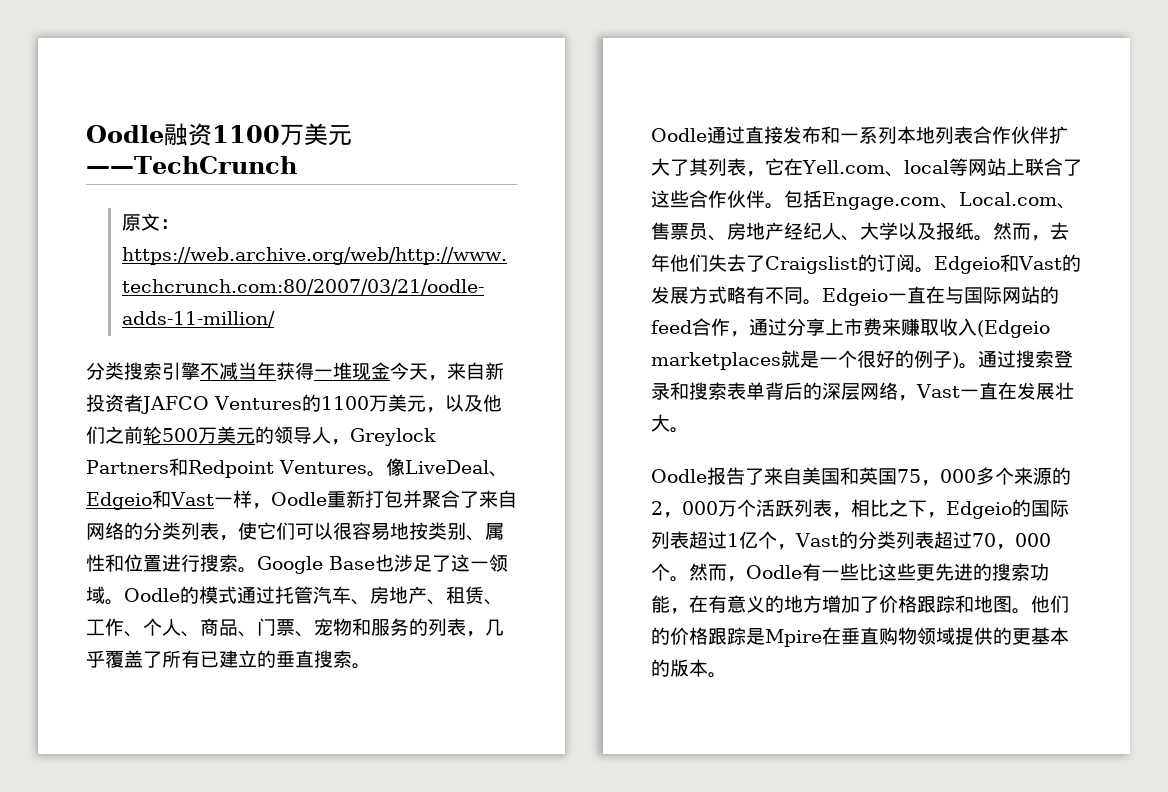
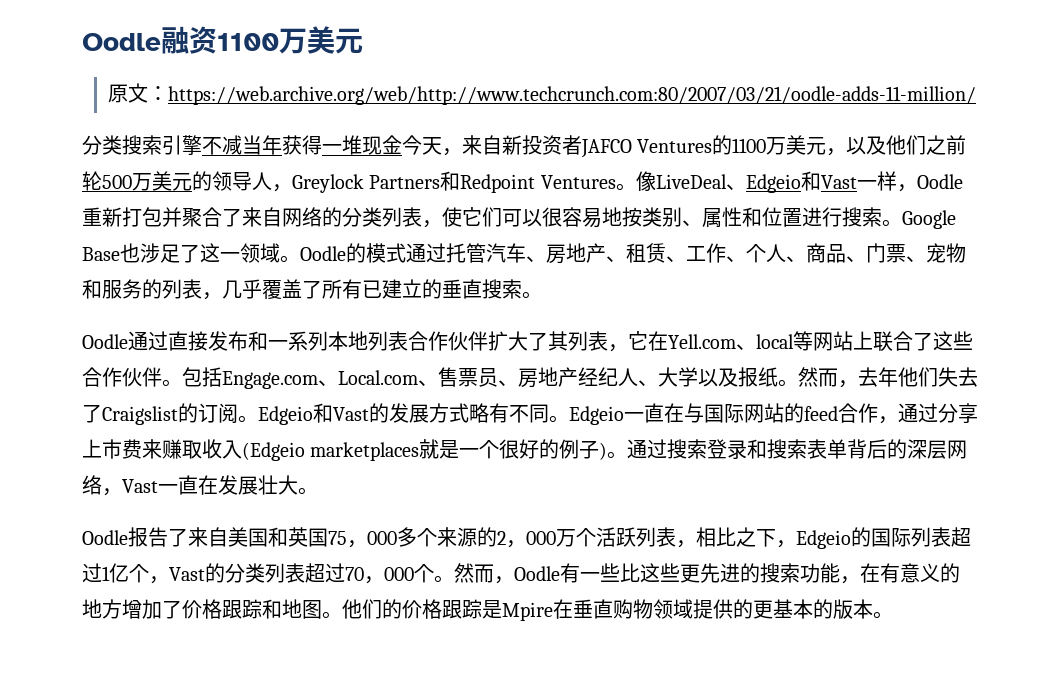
[86,156,297,174] ——TechCrunch -> (363, 41) none

